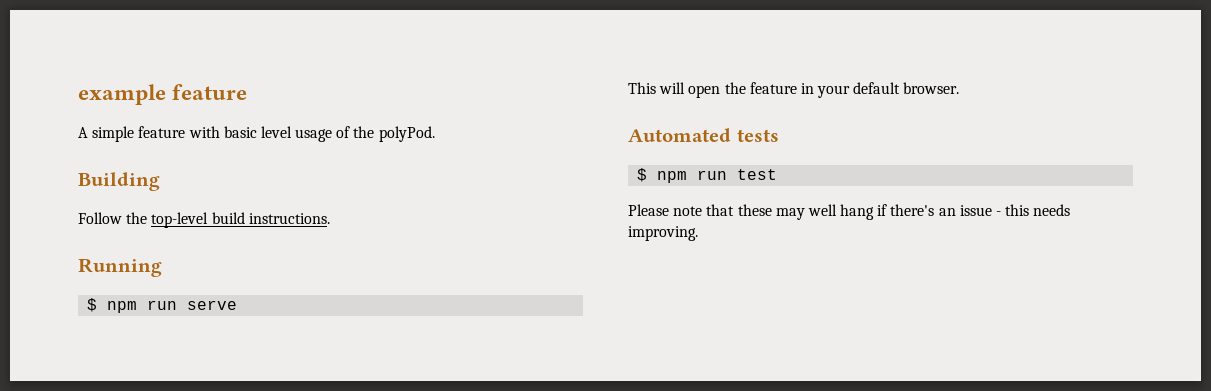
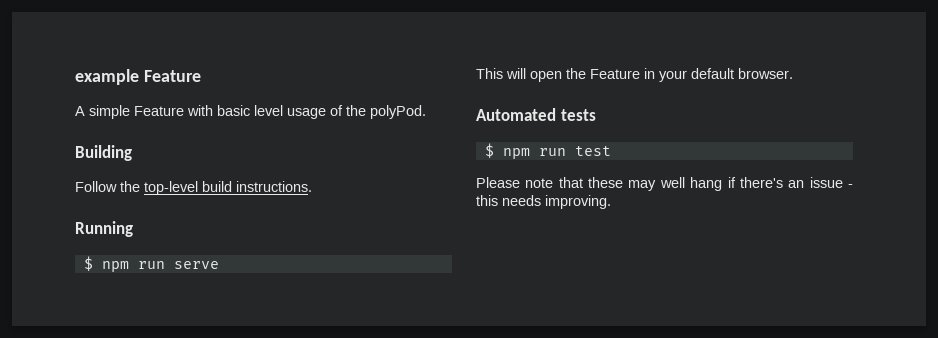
[172,84,248,100] feature -> [143,70,201,82] Feature
[138,126,186,138] feature -> [134,106,184,116] Feature
[749,82,797,94] feature -> [590,69,640,79] Feature

